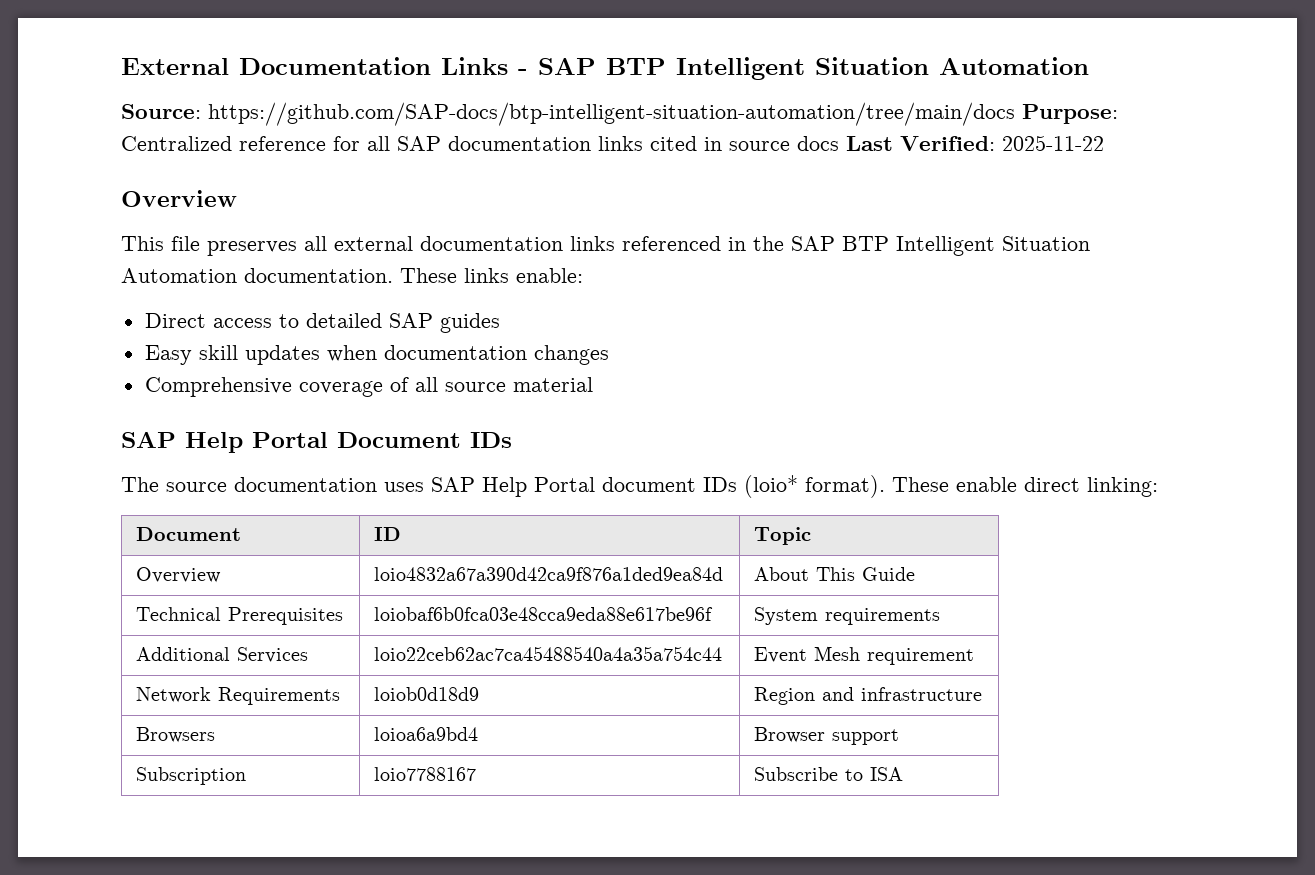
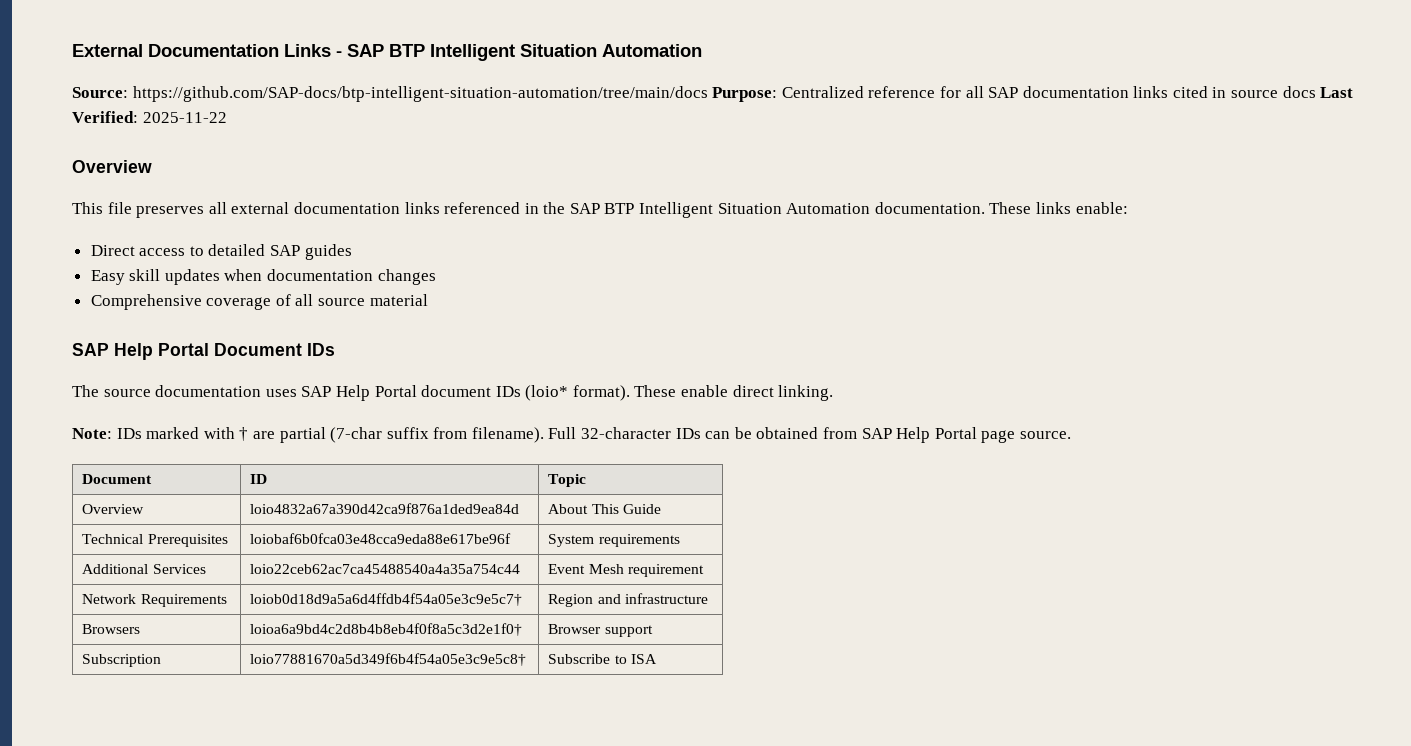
[1087,477,1158,497] linking: -> [778,385,834,401] [72,427,1071,443] linking. // Note: IDs marked with † are partial (7-char suffix from filename). Full 32-character IDs can be obtained from SAP Help Portal page source.
[374,687,480,701] loiob0d18d9 -> [250,593,523,606] loiob0d18d9a5a6d4ffdb4f54a05e3c9e5c7†
[374,727,479,741] loioa6a9bd4 -> [250,623,523,636] loioa6a9bd4c2d8b4b8eb4f0f8a5c3d2e1f0†
[374,767,477,781] loio7788167 -> [250,653,527,666] loio77881670a5d349f6b4f54a05e3c9e5c8†

